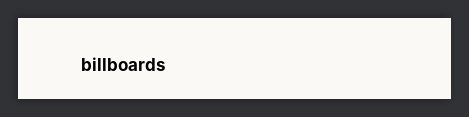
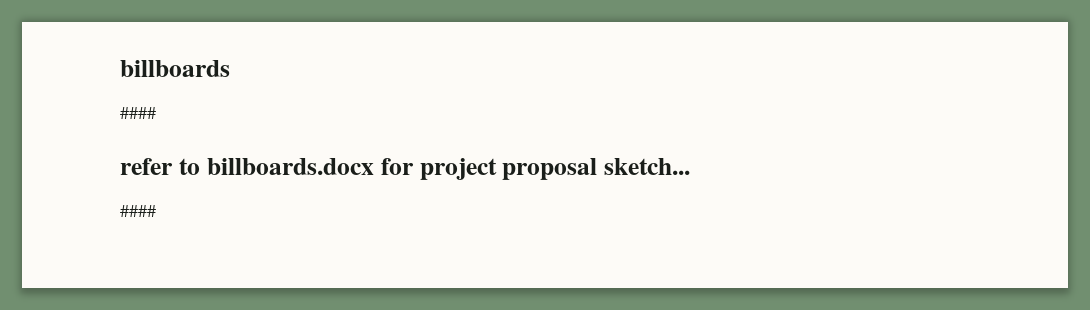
(166, 64) none -> [120,107,156,119] [120,158,691,180] [120,205,156,217] // #### // refer to billboards.docx for project proposal sketch... // ####

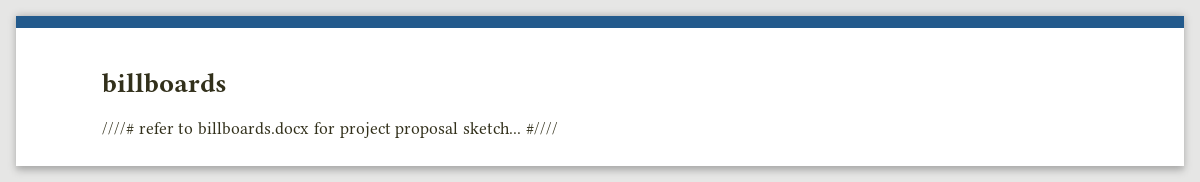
[120,107,156,119] #### // -> [102,122,134,135] ////#
[120,205,156,217] // #### -> [525,122,558,135] #////

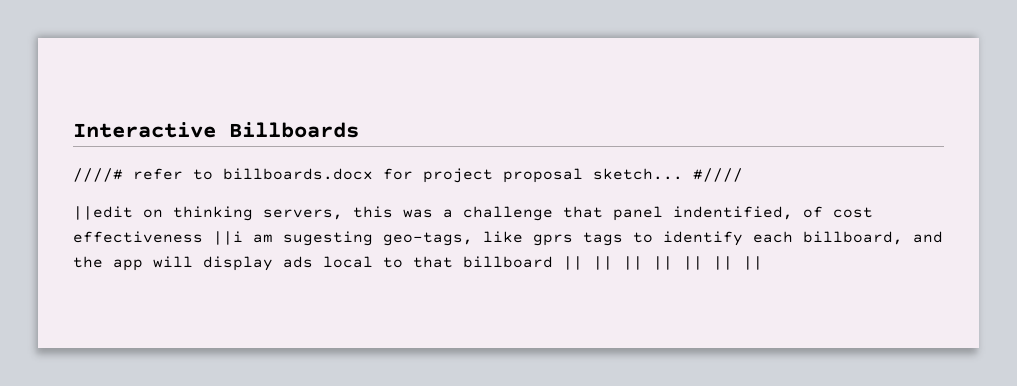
[102,73,227,93] billboards -> [73,122,359,138] Interactive Billboards
(558, 128) none -> [73,206,873,221] [73,231,943,246] [73,256,763,271] // ||edit on thinking servers, this was a challenge that panel indentified, of cost effectiveness ||i am sugesting geo-tags, like gprs tags to identify each billboard, and the app will display ads local to that billboard || || || || || || ||

